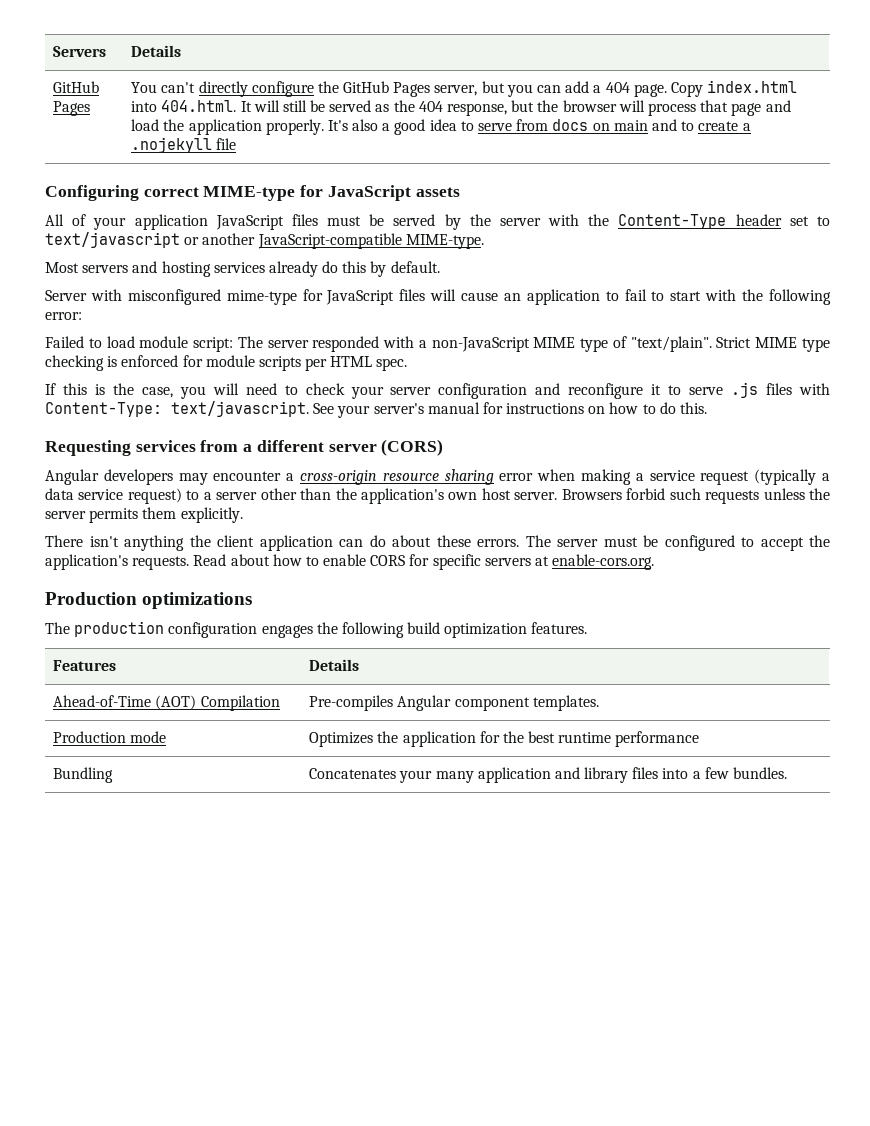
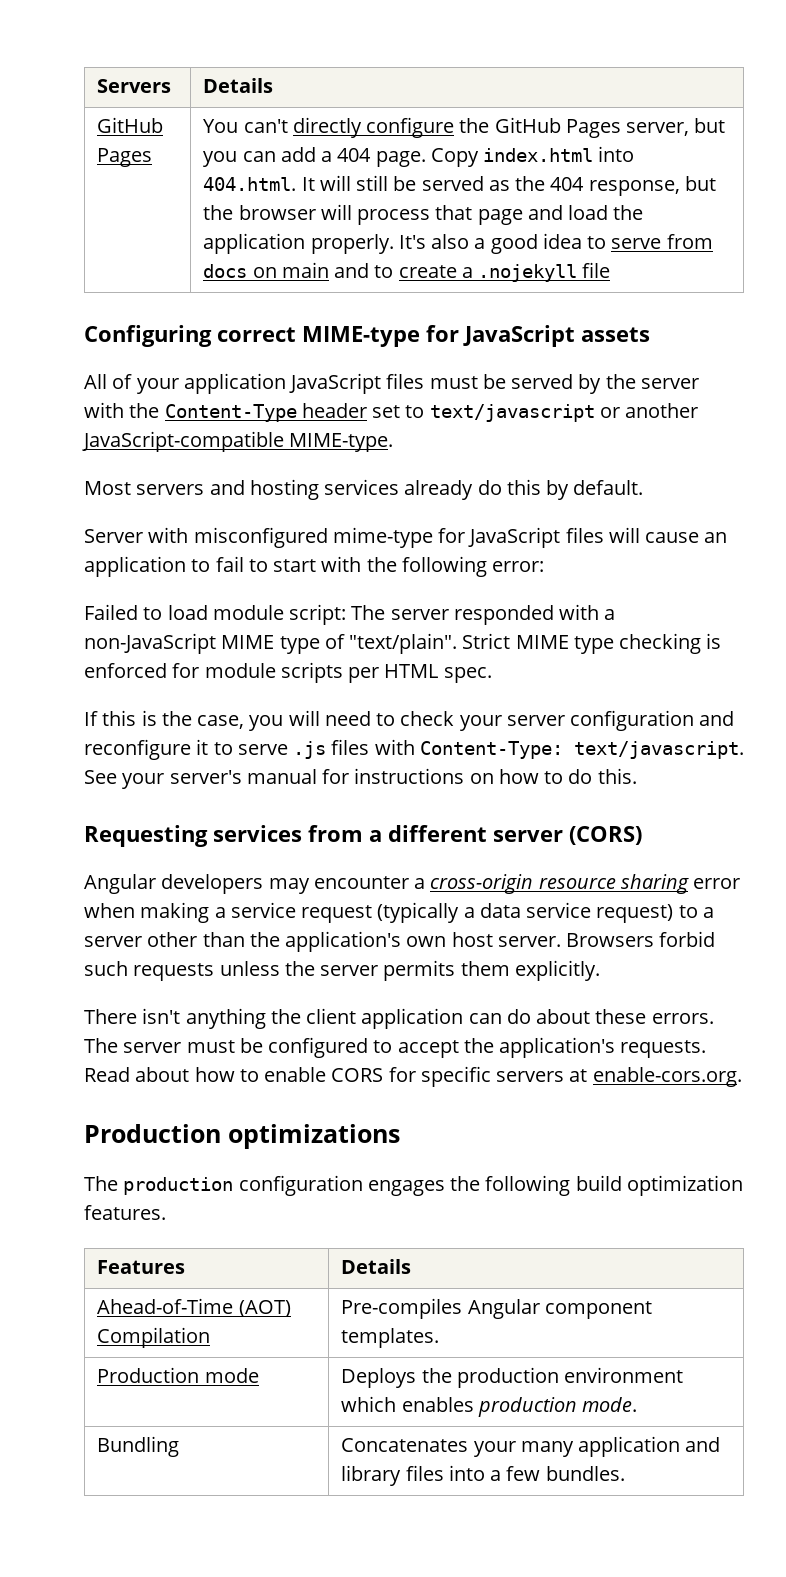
[309,731,700,747] Optimizes the application for the best runtime performance -> [341,1367,684,1388] [341,1396,638,1417] Deploys the production environment which enables production mode.

